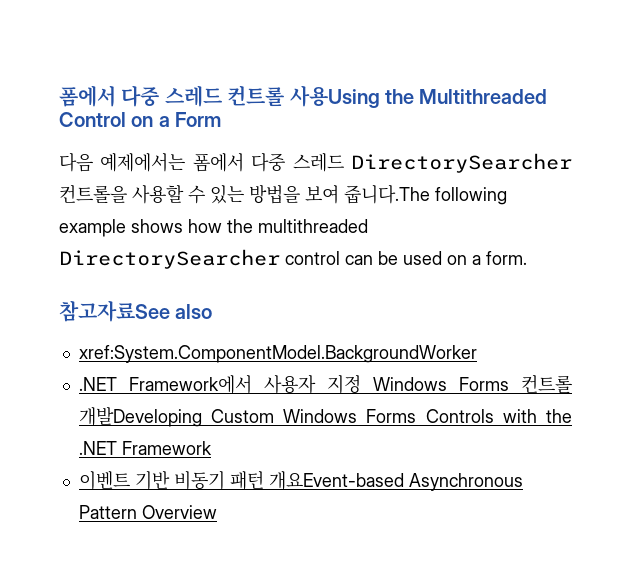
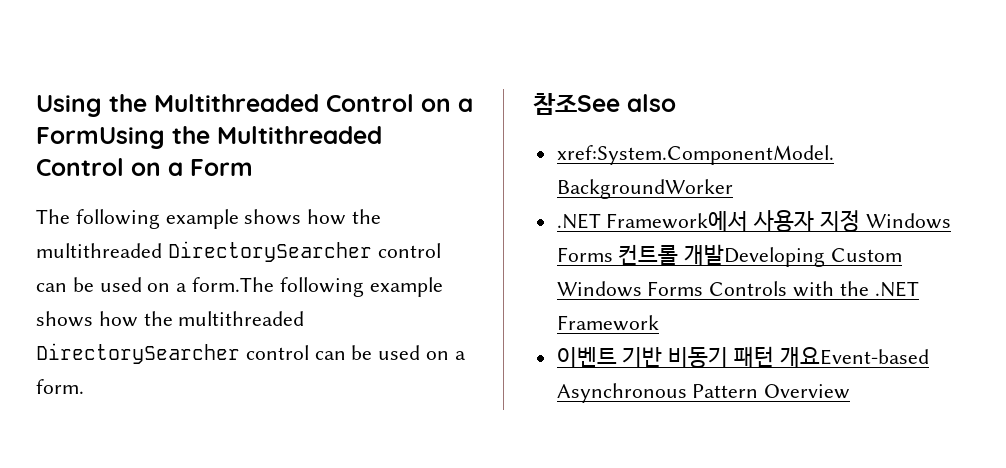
[59,85,380,108] 폼에서 다중 스레드 컨트롤 사용Using -> [36,94,473,117] [36,127,165,149] Using the Multithreaded Control on a FormUsing
[59,152,572,173] [59,184,430,204] 다음 예제에서는 폼에서 다중 스레드 DirectorySearcher 컨트롤을 사용할 수 있는 방법을 보여 줍니다.The -> [36,209,382,229] [36,241,441,262] [36,277,275,292] The following example shows how the multithreaded DirectorySearcher control can be used on a form.The
[59,300,170,322] 참고자료See -> [533,93,620,115] 참조See

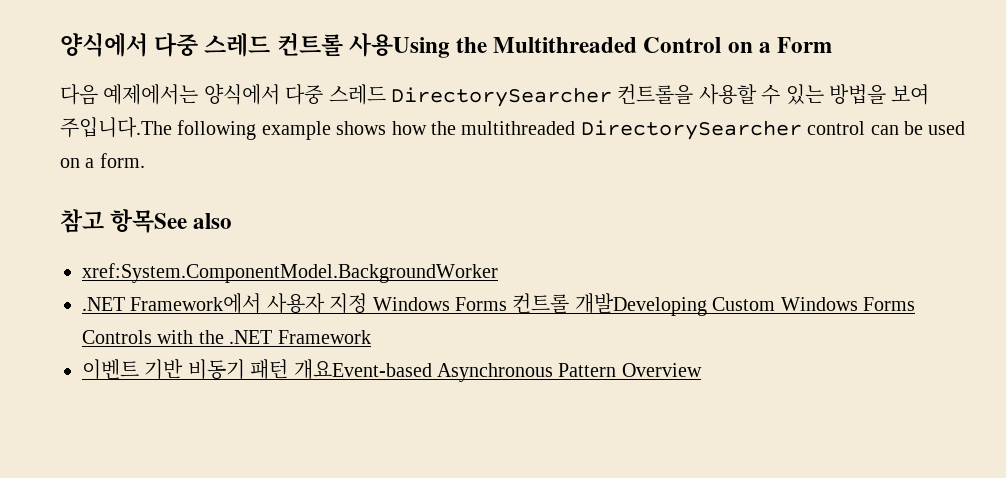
[36,94,473,117] [36,127,165,149] Using the Multithreaded Control on a FormUsing -> [60,33,450,58] 양식에서 다중 스레드 컨트롤 사용Using
[36,209,382,229] [36,241,441,262] [36,277,275,292] The following example shows how the multithreaded DirectorySearcher control can be used on a form.The -> [60,84,930,107] [60,117,172,138] 다음 예제에서는 양식에서 다중 스레드 DirectorySearcher 컨트롤을 사용할 수 있는 방법을 보여 주입니다.The
[533,93,620,115] 참조See -> [60,209,188,233] 참고 항목See

